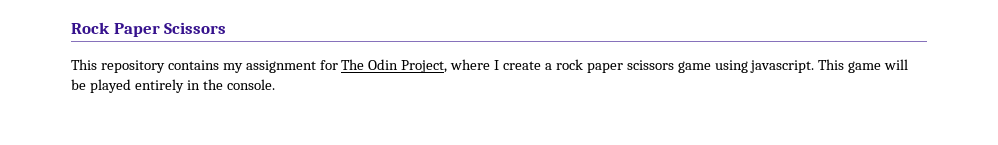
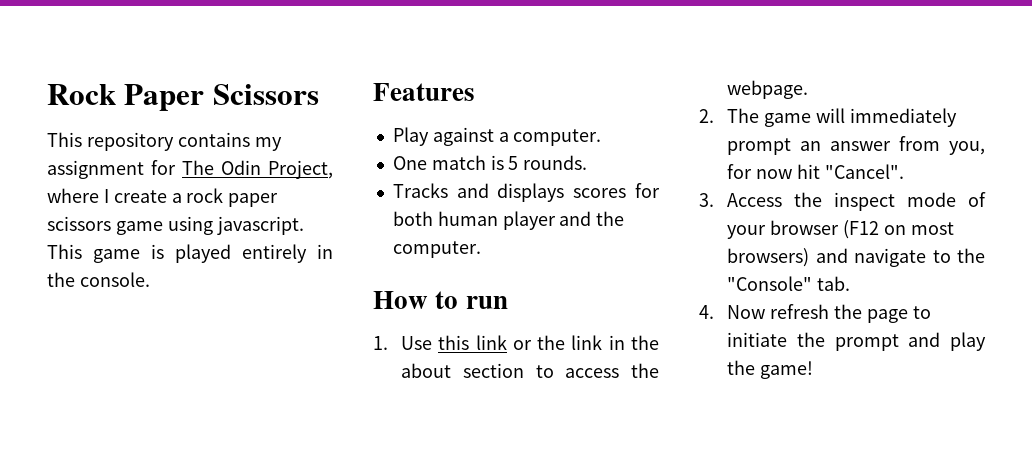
[884,59,909,70] [71,79,86,90] will be -> [151,244,164,259] is
(275, 84) none -> [373,83,475,101] [392,127,602,146] [392,155,588,170] [392,183,660,202] [392,211,625,230] [392,241,481,258] [373,291,508,309] [373,335,659,350] [401,363,659,378] [727,80,809,99] [699,108,957,127] [727,136,985,155] [727,164,904,179] [699,192,986,211] [727,220,954,239] [727,248,985,267] [727,276,850,291] [699,304,931,323] [727,332,986,351] [727,360,813,379] // Features // Play against a computer. // One match is 5 rounds. // Tracks and displays scores for both human player and the computer. // How to run // 1. Use this link or the link in the about section to access the webpage. // 2. The game will immediately prompt an answer from you, for now hit "Cancel". // 3. Access the inspect mode of your browser (F12 on most browsers) and navigate to the "Console" tab. // 4. Now refresh the page to initiate the prompt and play the game!

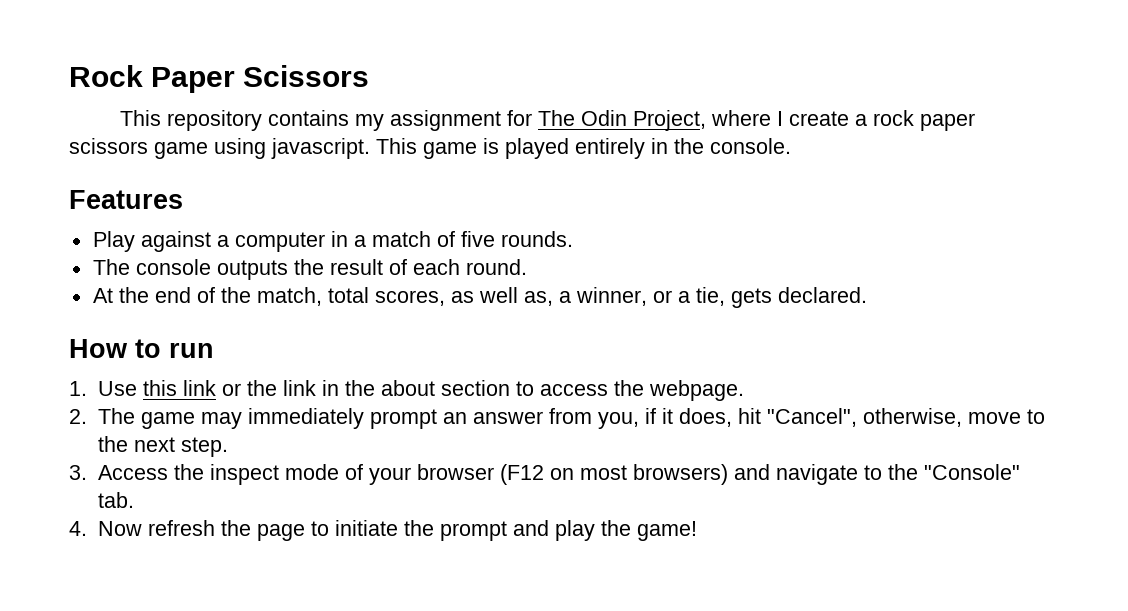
[513,129,602,146] [392,155,588,170] [392,183,660,202] [392,211,625,230] [392,241,481,258] computer. // One match is 5 rounds. // Tracks and displays scores for both human player and the computer. -> [234,231,573,252] [92,259,527,280] [92,287,867,308] computer in a match of five rounds. // The console outputs the result of each round. // At the end of the match, total scores, as well as, a winner, or a tie, gets declared.
[815,108,845,123] will -> [200,412,242,429] may
[727,164,904,179] for now hit "Cancel". -> [644,408,1045,427] [97,436,228,457] if it does, hit "Cancel", otherwise, move to the next step.

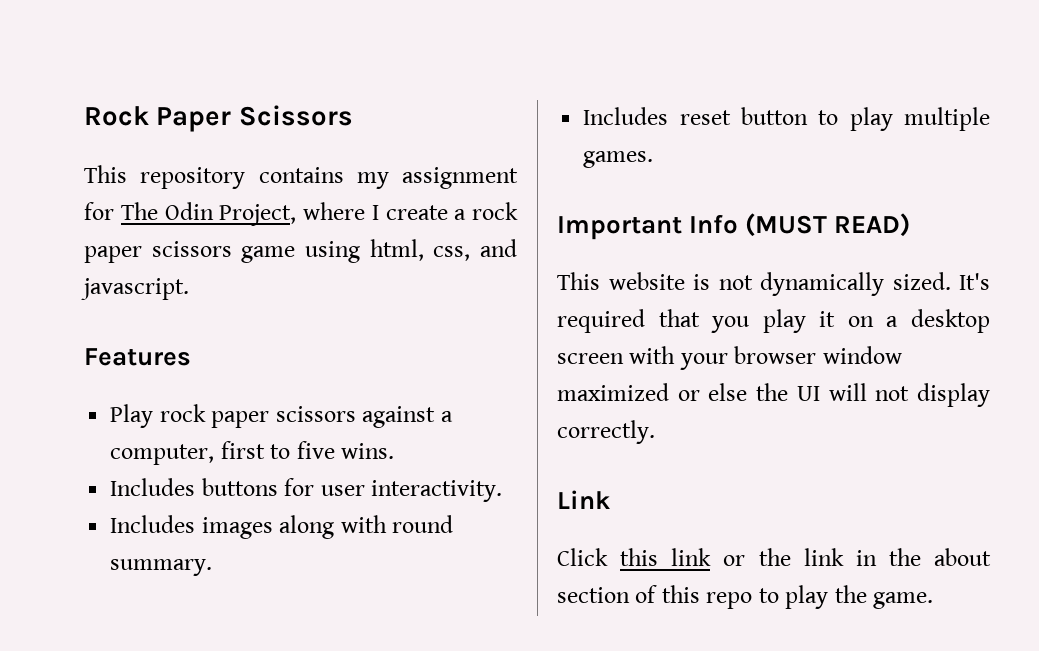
[271,138,791,159] [69,190,183,209] [92,231,573,252] [92,259,527,280] [92,287,867,308] [69,339,214,358] [69,381,137,396] javascript. This game is played entirely in the console. // Features // Play against a computer in a match of five rounds. // The console outputs the result of each round. // At the end of the match, total scores, as well as, a winner, or a tie, gets declared. // How to run // 1. Use -> [369,239,517,261] [81,278,189,300] [84,348,191,366] [110,404,453,428] [110,441,395,465] [110,478,503,502] [110,515,454,539] [110,559,213,576] [583,107,990,131] [583,151,654,168] [557,213,911,240] [557,272,990,296] [557,309,990,333] [557,346,902,370] [557,383,990,407] [557,420,655,444] [557,490,610,509] [557,548,608,566] html, css, and javascript. // Features // Play rock paper scissors against a computer, first to five wins. // Includes buttons for user interactivity. // Includes images along with round summary. // Includes reset button to play multiple games. // Important Info (MUST READ) // This website is not dynamically sized. It's required that you play it on a desktop screen with your browser window maximized or else the UI will not display correctly. // Link // Click
[515,380,744,401] [69,408,1045,429] [97,436,228,457] [69,464,1020,485] [97,492,134,508] [69,520,549,541] to access the webpage. // 2. The game may immediately prompt an answer from you, if it does, hit "Cancel", otherwise, move to the next step. // 3. Access the inspect mode of your browser (F12 on most browsers) and navigate to the "Console" tab. // 4. Now refresh the page to initiate the prompt and -> [635,585,779,609] of this repo to
[636,521,697,541] game! -> [873,592,934,609] game.

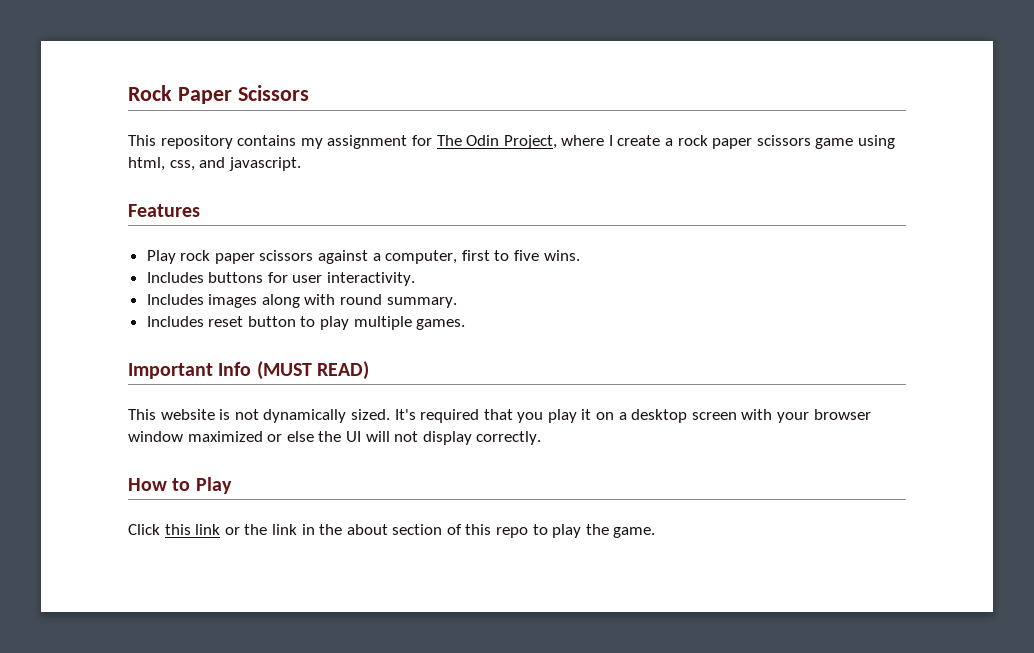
[557,490,610,509] Link -> [128,477,232,494] How to Play

